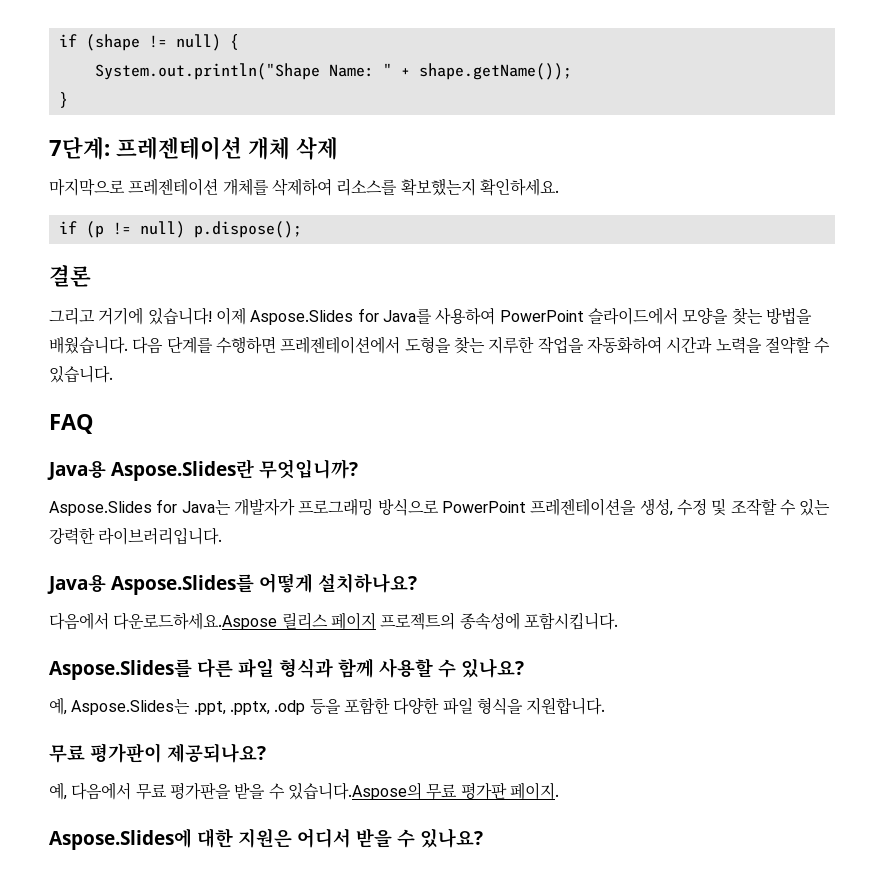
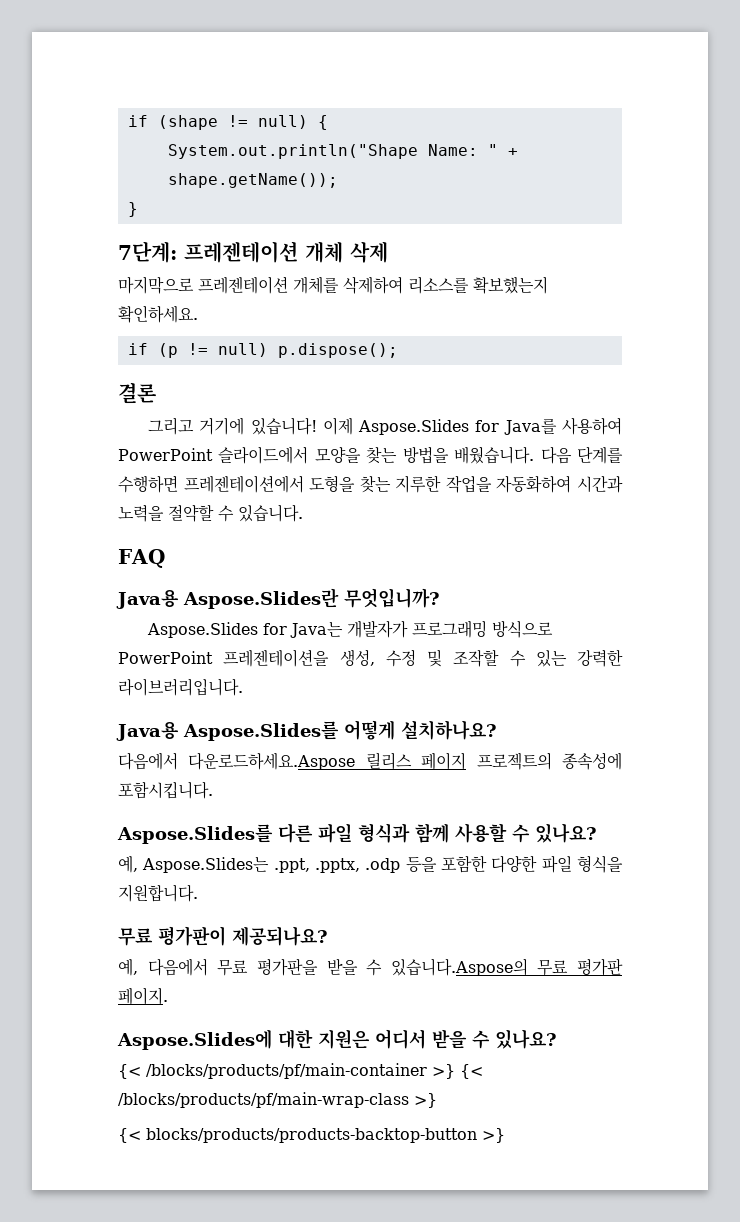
(483, 838) none -> [118,1063,483,1079] [118,1092,437,1108] [118,1128,505,1143] // {< /blocks/products/pf/main-container >} {< /blocks/products/pf/main-wrap-class >} // {< blocks/products/products-backtop-button >}

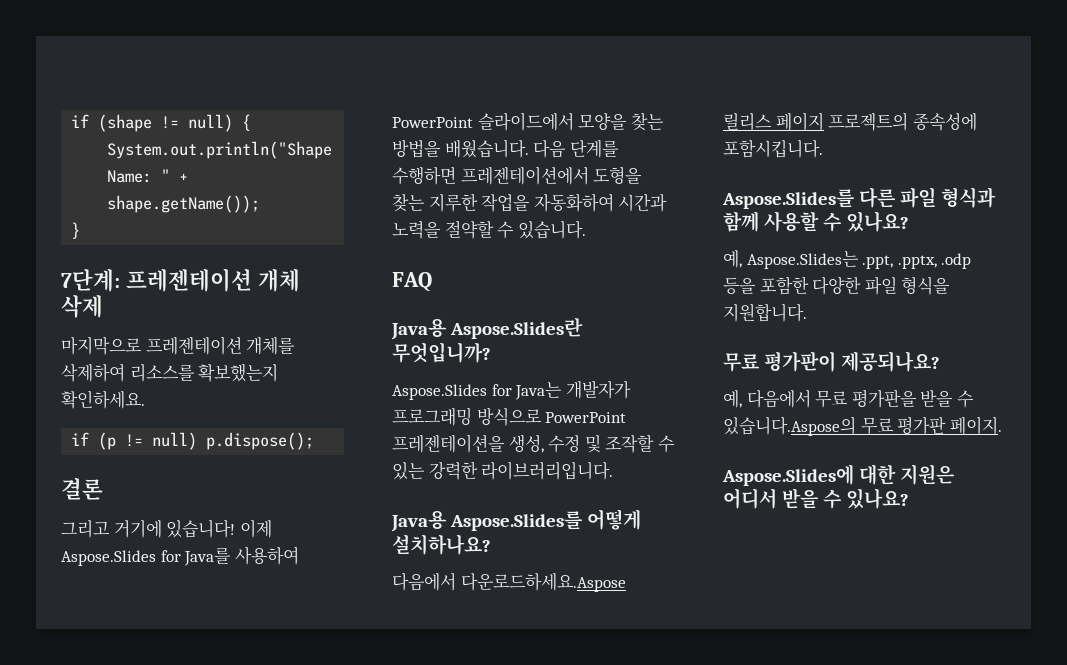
[118,1063,483,1079] [118,1092,437,1108] [118,1128,505,1143] // {< /blocks/products/pf/main-container >} {< /blocks/products/pf/main-wrap-class >} // {< blocks/products/products-backtop-button >} -> (910, 498) none

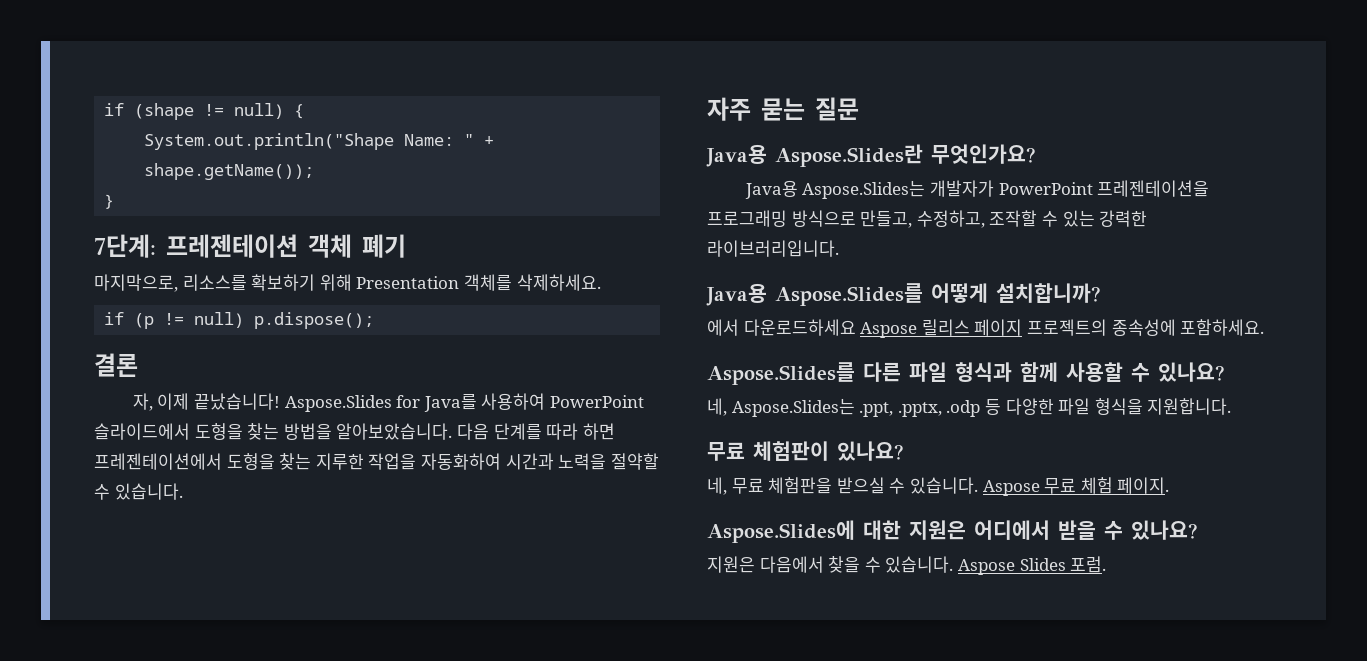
[257,269,300,292] [61,295,103,318] [61,336,296,355] [61,363,279,382] [61,390,145,409] 개체 삭제 // 마지막으로 프레젠테이션 개체를 삭제하여 리소스를 확보했는지 확인하세요. -> [308,234,406,258] [94,274,601,292] 객체 폐기 // 마지막으로, 리소스를 확보하기 위해 Presentation 객체를 삭제하세요.
[61,519,272,538] 그리고 거기에 있습니다! 이제 -> [132,393,280,411] 자, 이제 끝났습니다!
[578,113,628,130] 모양을 -> [194,423,243,440] 도형을
[444,140,529,158] 배웠습니다. -> [336,423,453,440] 알아보았습니다.
[392,166,456,185] 수행하면 -> [546,423,615,440] 따라 하면
[392,272,432,292] FAQ -> [707,97,859,121] 자주 묻는 질문
[392,342,491,363] [392,380,631,400] [392,407,627,426] [392,434,601,453] 무엇입니까? // Aspose.Slides for Java는 개발자가 프로그래밍 방식으로 PowerPoint 프레젠테이션을 생성, 수정 및 -> [931,144,1036,164] [744,180,1210,199] [707,210,985,228] 무엇인가요? // Java용 Aspose.Slides는 개발자가 PowerPoint 프레젠테이션을 프로그래밍 방식으로 만들고, 수정하고,
[392,534,491,555] [392,572,626,592] 설치하나요? // 다음에서 다운로드하세요.Aspose -> [996,283,1101,303] [707,319,918,338] 설치합니까? // 에서 다운로드하세요 Aspose
[723,139,823,158] 포함시킵니다. -> [1180,319,1265,336] 포함하세요.
[723,250,742,268] 예, -> [707,398,727,416] 네,
[723,276,809,295] 등을 포함한 -> [984,399,1001,415] 등
[764,351,941,372] [723,389,974,408] [723,416,947,436] 평가판이 제공되나요? // 예, 다음에서 무료 평가판을 받을 수 있습니다.Aspose의 무료 평가판 -> [753,441,904,461] [707,477,1113,496] 체험판이 있나요? // 네, 무료 체험판을 받으실 수 있습니다. Aspose 무료 체험
[723,488,777,509] 어디서 -> [974,520,1050,540] 어디에서
(910, 498) none -> [707,556,1107,575] // 지원은 다음에서 찾을 수 있습니다. Aspose Slides 포럼.

